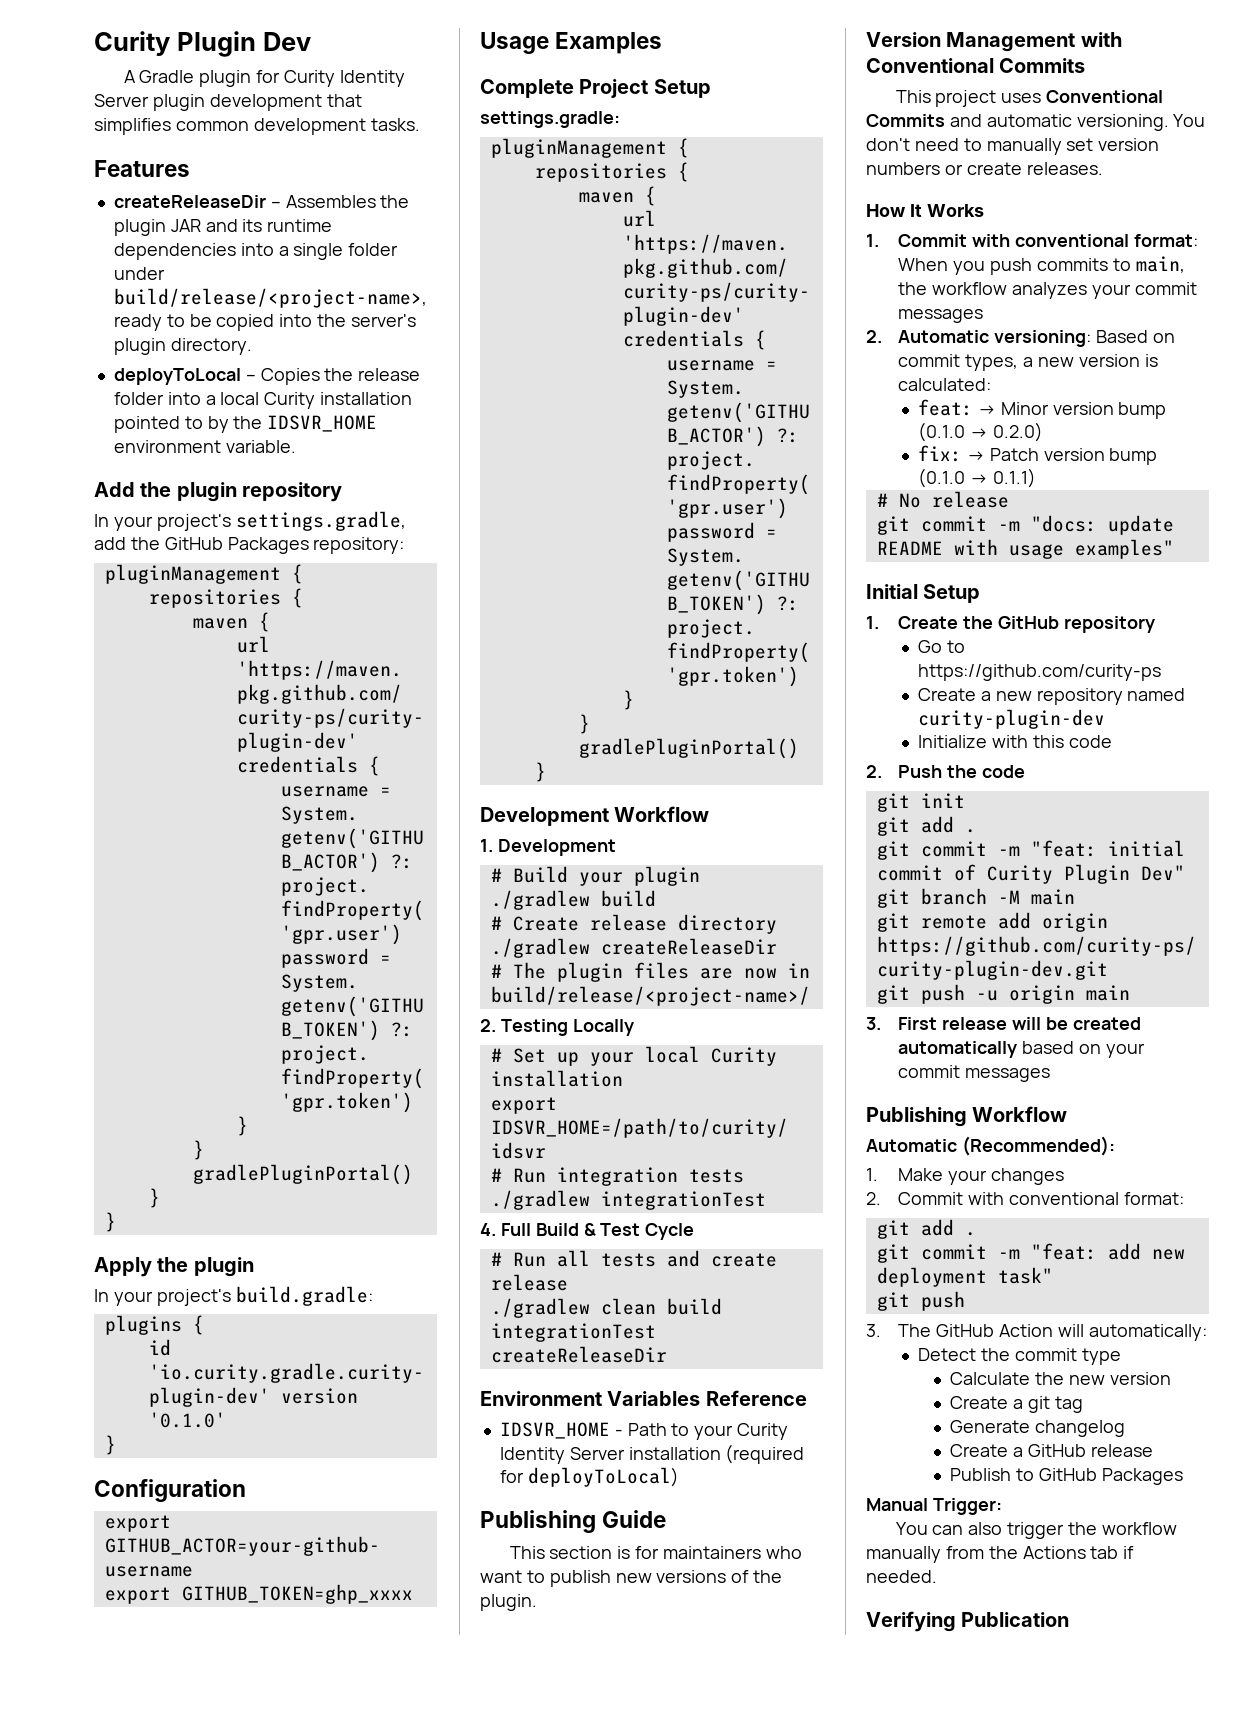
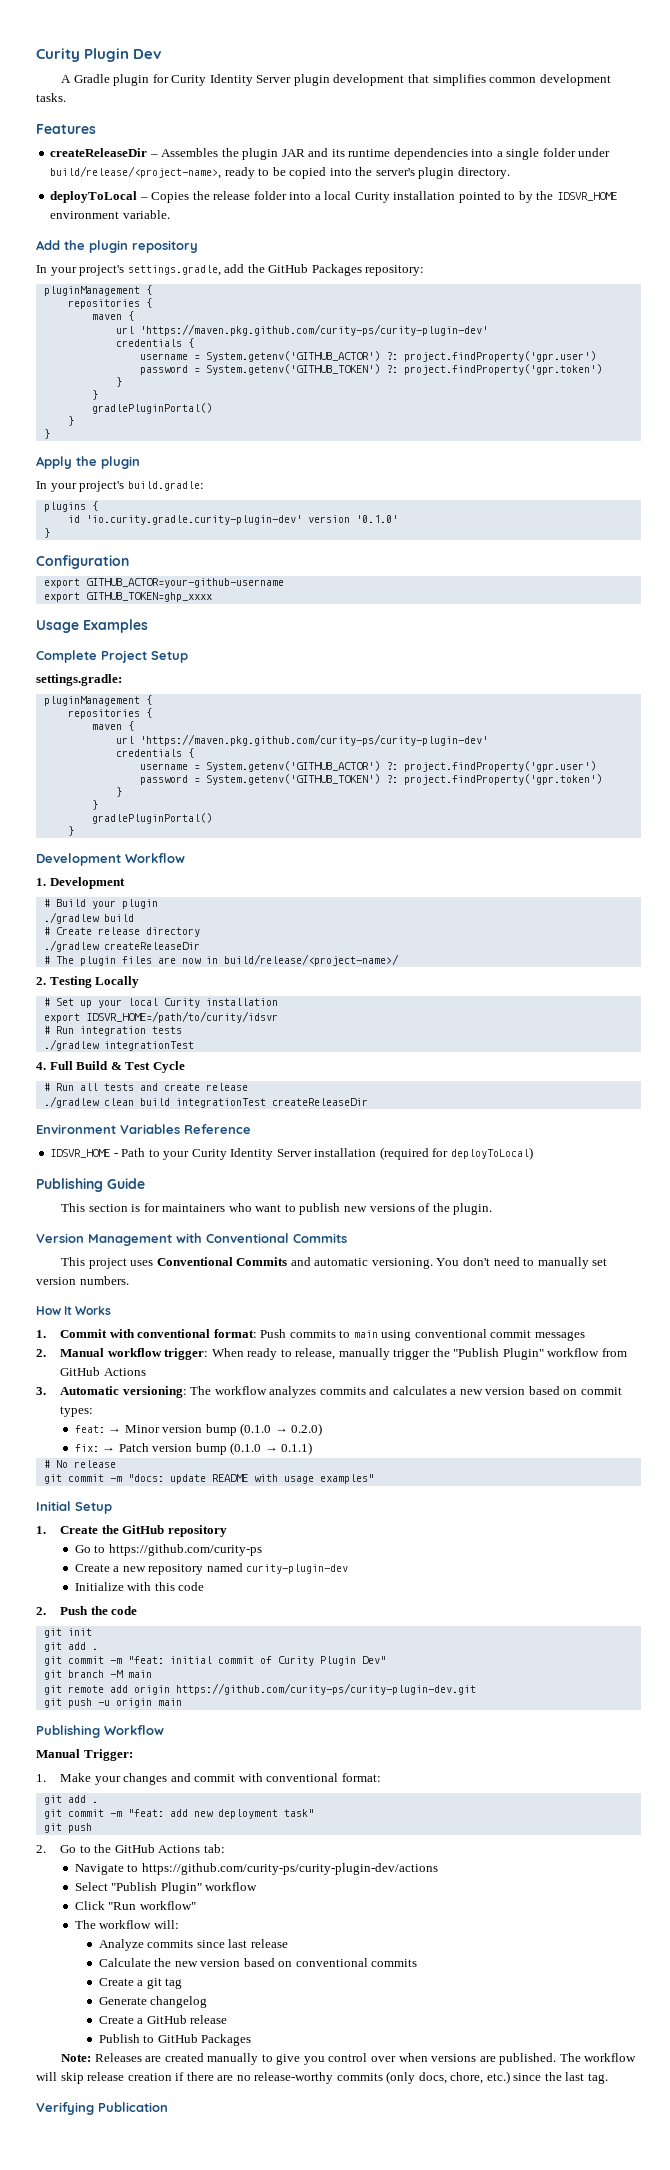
[866,162,1103,175] numbers or create releases. -> [79,1276,129,1285] numbers.
[898,256,1185,275] [898,282,1197,299] [898,309,984,323] [866,330,1175,347] [898,354,1158,371] [898,378,992,391] When you push commits to main, the workflow analyzes your commit messages // 2. Automatic versioning: Based on commit types, a new version is calculated: -> [260,1329,585,1341] [36,1348,627,1360] [60,1367,146,1376] [36,1386,622,1398] [60,1406,94,1417] Push commits to main using conventional commit messages // 2. Manual workflow trigger: When ready to release, manually trigger the "Publish Plugin" workflow from GitHub Actions // 3. Automatic versioning: The workflow analyzes commits and calculates a new version based on commit types:
[866,1017,1141,1030] [898,1041,1145,1058] [898,1065,1051,1082] // 3. First release will be created automatically based on your commit messages -> (182, 1702) none
[866,1136,1115,1156] Automatic (Recommended): -> [36,1749,133,1761] Manual Trigger:
[866,1192,964,1205] // 2. Commit -> [170,1773,236,1782] and commit
[866,1324,1207,1341] [918,1348,1121,1365] 3. The GitHub Action will automatically: // Detect the commit type -> [36,1844,225,1853] [74,1863,438,1875] [74,1882,258,1894] [74,1901,196,1910] [74,1920,179,1929] [98,1939,288,1951] 2. Go to the GitHub Actions tab: // Navigate to https://github.com/curity-ps/curity-plugin-dev/actions // Select "Publish Plugin" workflow // Click "Run workflow" // The workflow will: // Analyze commits since last release
(1171, 1378) none -> [243,1958,418,1967] based on conventional commits
[866,1498,1002,1515] [895,1522,1177,1539] [866,1546,1135,1563] [866,1570,937,1583] Manual Trigger: // You can also trigger the workflow manually from the Actions tab if needed. -> [61,2053,637,2065] [36,2071,608,2084] Note: Releases are created manually to give you control over when versions are published. The workflow will skip release creation if there are no release-worthy commits (only docs, chore, etc.) since the last tag.

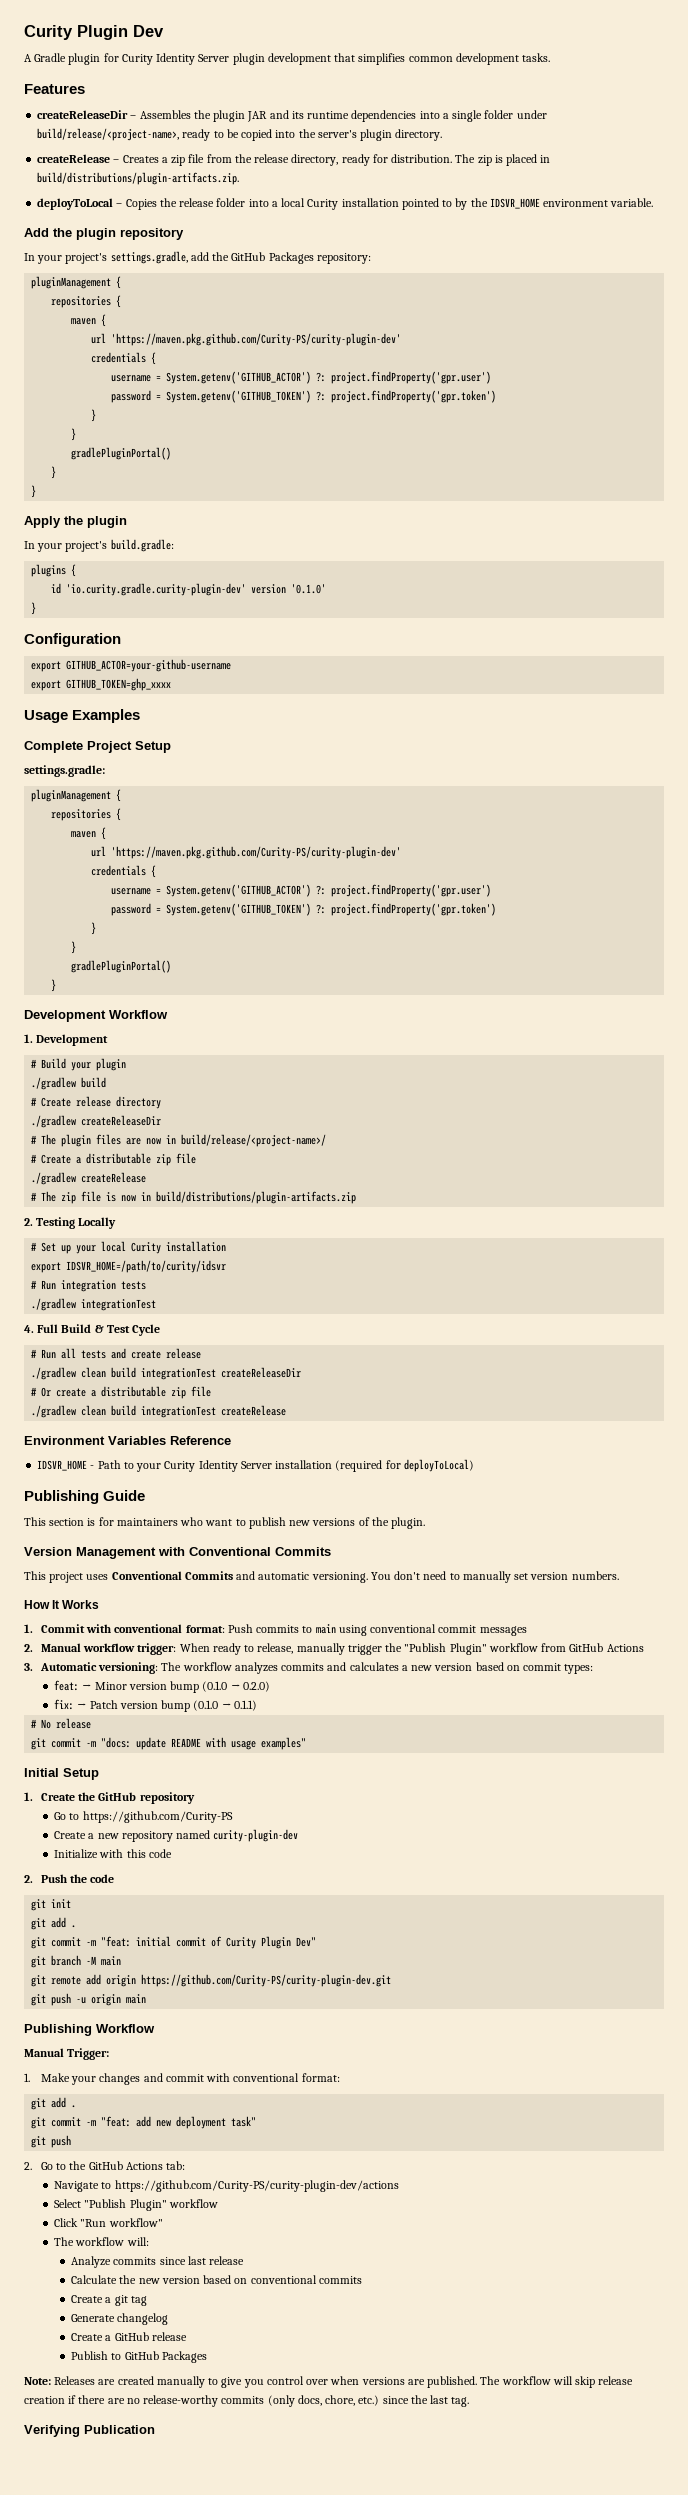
(510, 173) none -> [37,154,551,166] [37,172,240,185] // createRelease – Creates a zip file from the release directory, ready for distribution. The zip is placed in build/distributions/plugin-artifacts.zip.
[139,324,488,336] 'https://maven.pkg.github.com/curity-ps/curity-plugin-dev' -> [111,333,402,346] 'https://maven.pkg.github.com/Curity-PS/curity-plugin-dev'
[139,734,488,746] 'https://maven.pkg.github.com/curity-ps/curity-plugin-dev' -> [111,846,402,859] 'https://maven.pkg.github.com/Curity-PS/curity-plugin-dev'
(399, 960) none -> [31,1153,197,1166] [31,1172,147,1185] [31,1191,357,1204] // # Create a distributable zip file // ./gradlew createRelease // # The zip file is now in build/distributions/plugin-artifacts.zip
(368, 1102) none -> [31,1386,212,1399] [31,1405,287,1418] // # Or create a distributable zip file // ./gradlew clean build integrationTest createRelease
[108,1544,262,1556] https://github.com/curity-ps -> [82,1811,233,1823] https://github.com/Curity-PS
[175,1683,476,1695] https://github.com/curity-ps/curity-plugin-dev.git -> [141,1974,392,1987] https://github.com/Curity-PS/curity-plugin-dev.git
[141,1863,438,1875] https://github.com/curity-ps/curity-plugin-dev/actions -> [114,2180,399,2192] https://github.com/Curity-PS/curity-plugin-dev/actions

